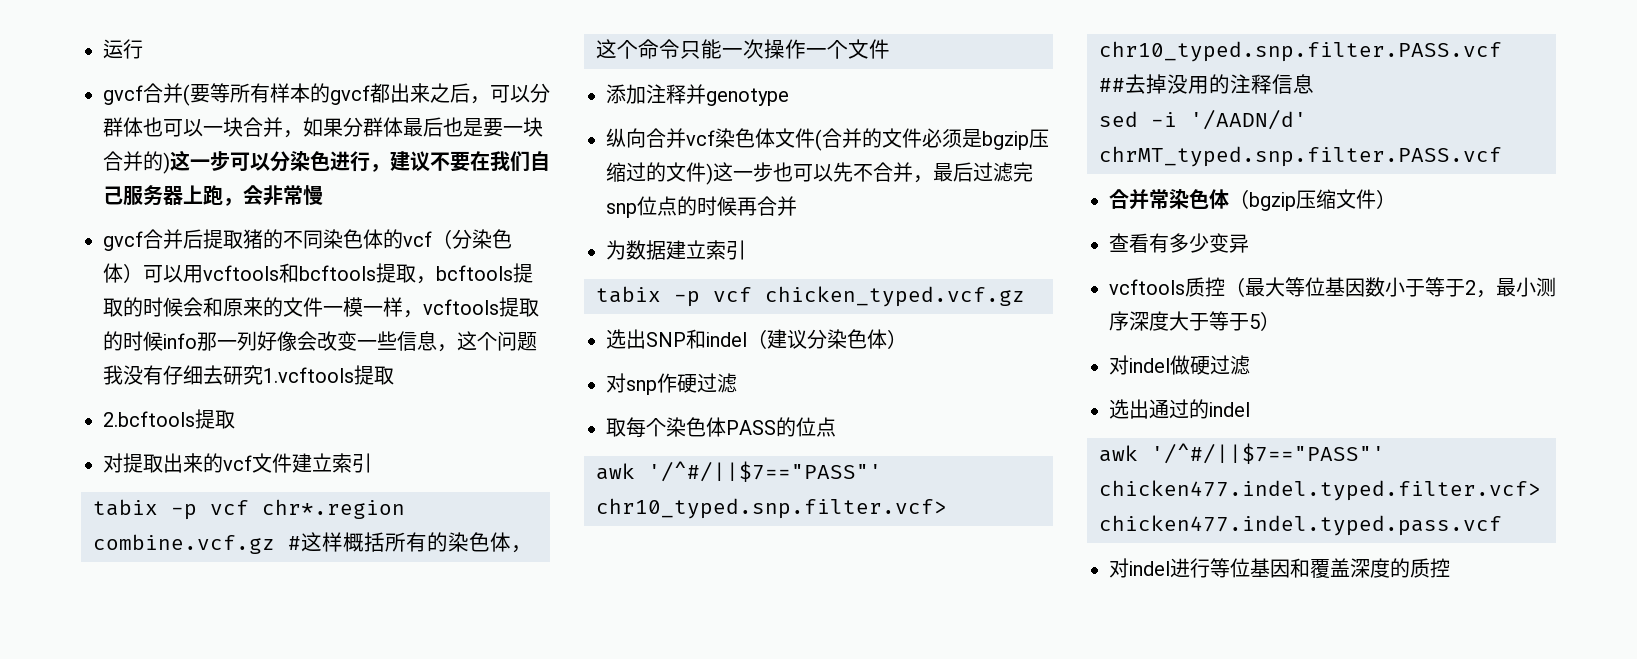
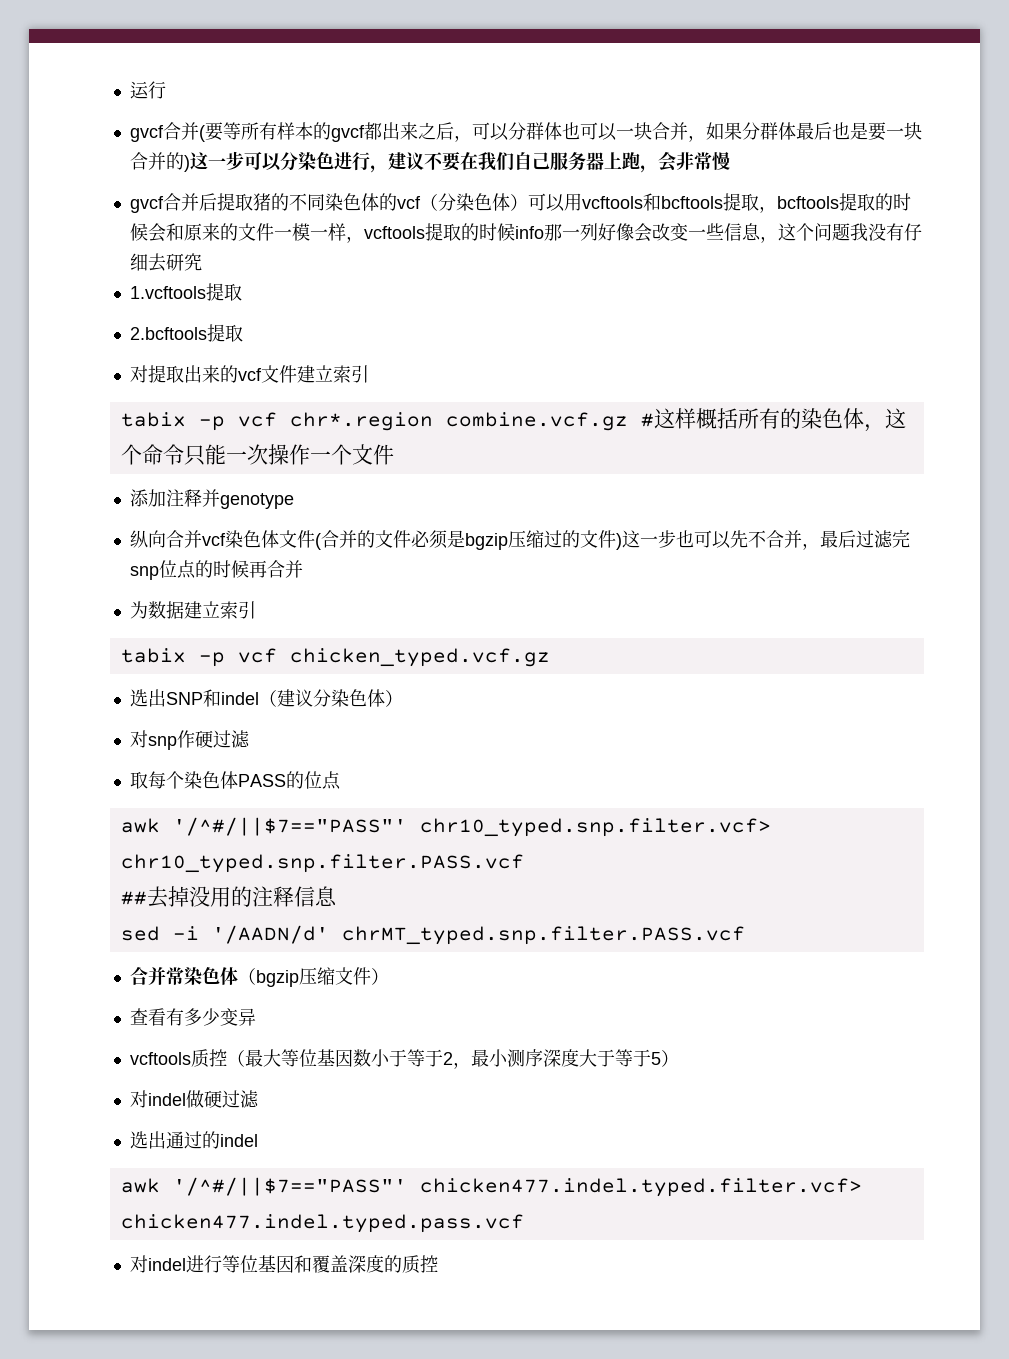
(263, 375) none -> (202, 262) //

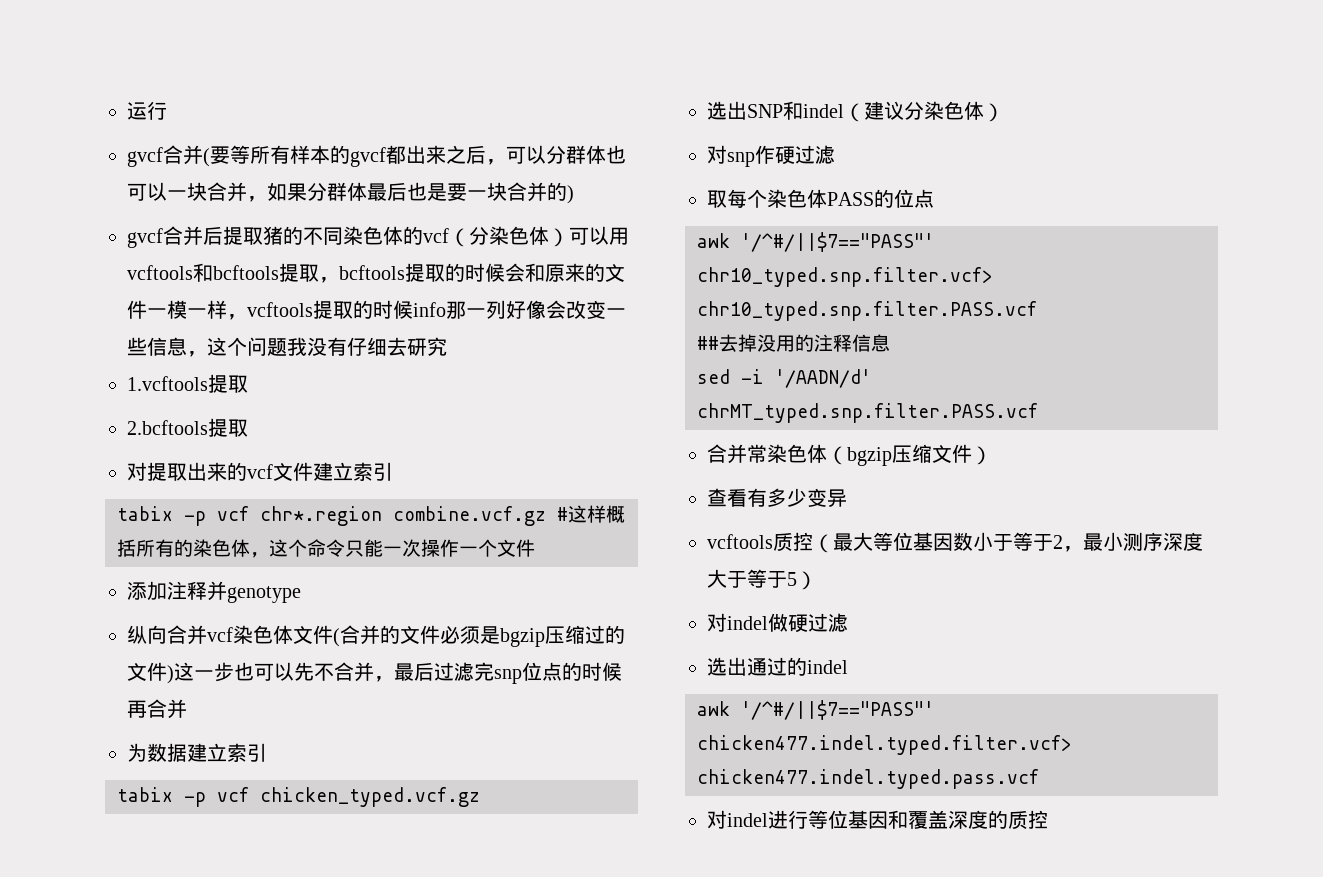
[189,151,730,173] 这一步可以分染色进行，建议不要在我们自己服务器上跑，会非常慢 -> (574, 194) none

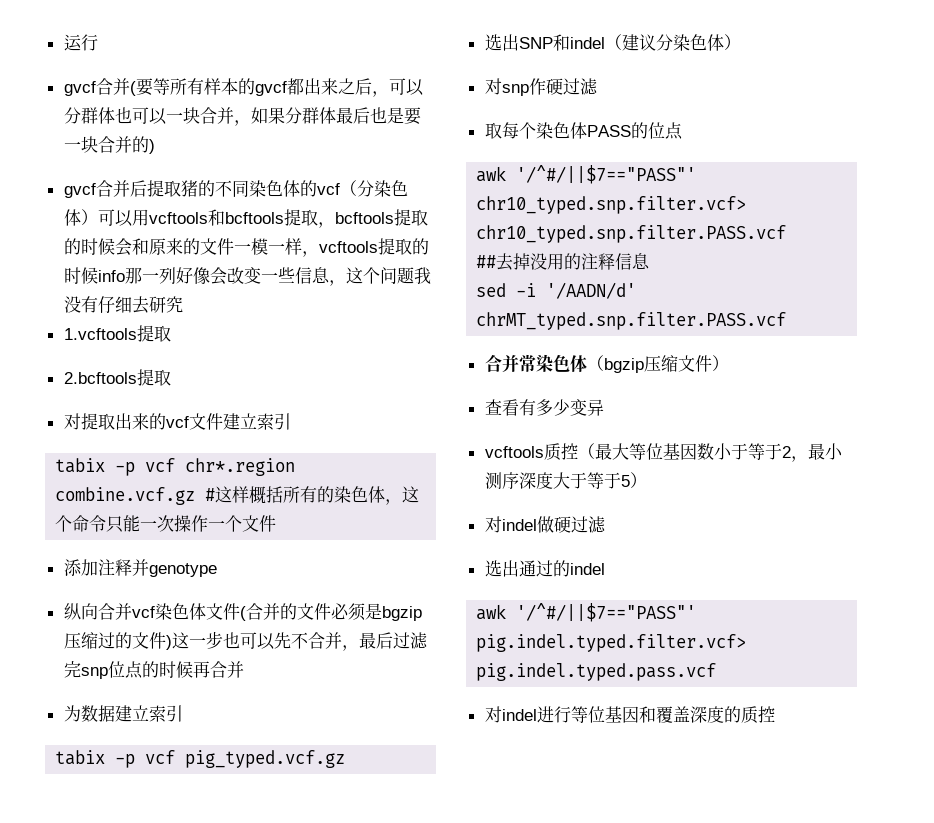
[260,787,480,807] chicken_typed.vcf.gz -> [185,750,346,768] pig_typed.vcf.gz
[697,735,1072,755] [697,769,1039,789] chicken477.indel.typed.filter.vcf> chicken477.indel.typed.pass.vcf -> [476,634,747,652] [476,663,717,681] pig.indel.typed.filter.vcf> pig.indel.typed.pass.vcf

